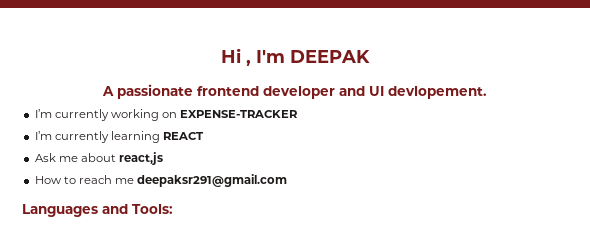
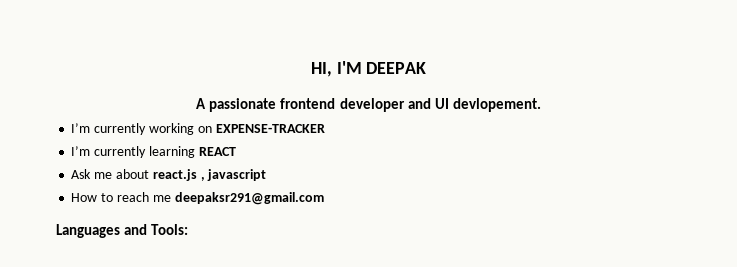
[221,48,285,66] Hi , I'm -> [310,61,362,77] HI, I'M
[118,152,163,165] react,js -> [152,169,267,181] react.js , javascript

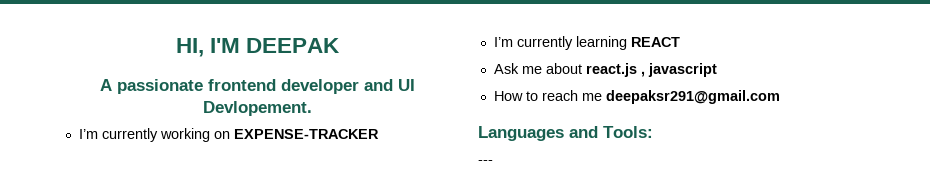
[452,98,541,112] devlopement. -> [203,101,312,116] Devlopement.
(189, 229) none -> [478,160,493,164] // ---

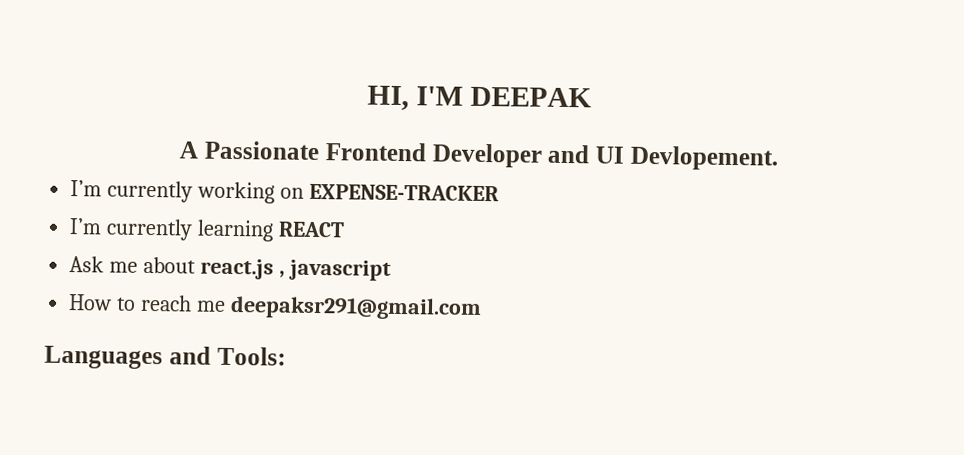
[117,79,359,94] passionate frontend developer -> [204,140,543,168] Passionate Frontend Developer
[478,160,493,164] // --- -> (286, 356) none

